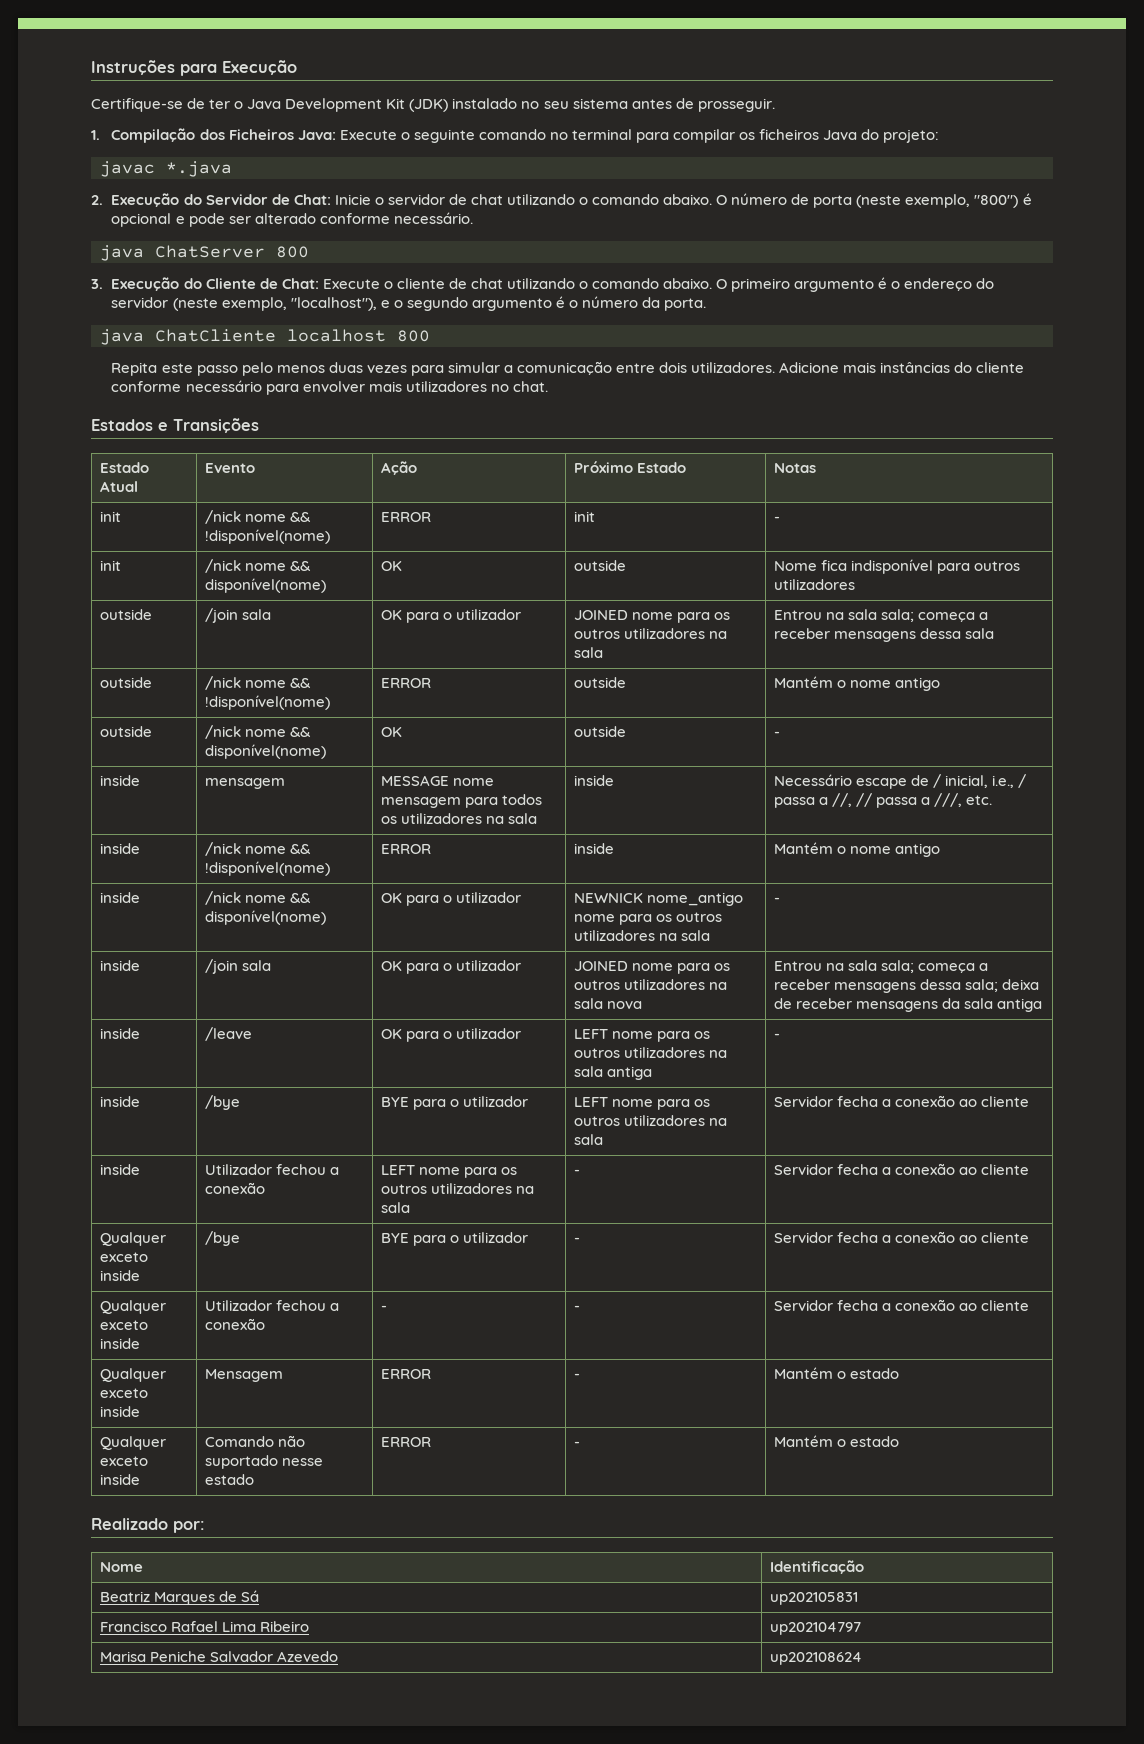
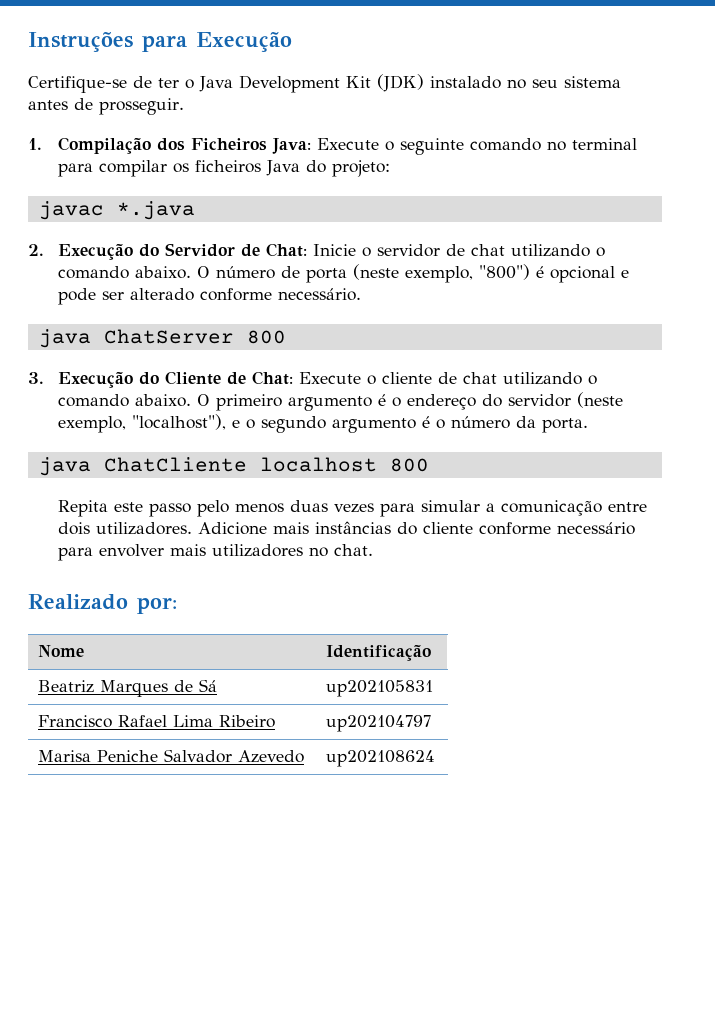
[91,418,259,433] [99,462,149,473] [99,481,138,492] [204,463,255,473] [380,461,417,475] [573,461,686,473] [773,463,816,473] [99,511,121,522] [204,510,311,524] [204,529,330,544] [380,512,431,522] [573,511,595,522] [773,516,780,522] [99,560,121,571] [204,559,311,573] [204,578,326,593] [380,561,402,571] [573,560,626,571] [773,559,1021,574] [773,579,855,590] [99,609,152,620] [204,608,271,623] [380,609,521,623] [573,610,730,623] [573,628,727,639] [573,647,603,658] [773,609,989,622] [773,628,994,642] [99,677,152,688] [204,676,311,690] [204,695,330,710] [380,678,431,688] [573,677,626,688] [773,676,940,691] [99,726,152,737] [204,725,311,739] [204,744,326,759] [380,727,402,737] [573,726,626,737] [773,731,780,737] [99,775,140,786] [204,778,285,789] [380,775,494,786] [380,794,542,808] [380,813,537,824] [573,775,614,786] [773,774,1027,789] [773,793,993,808] [99,843,140,854] [204,842,311,856] [204,861,330,876] [380,844,431,854] [573,843,614,854] [773,842,940,857] [99,892,140,903] [204,891,311,905] [204,910,326,925] [380,892,521,906] [573,892,743,906] [573,912,722,925] [573,930,710,941] [773,897,780,903] [99,960,140,971] [204,959,271,974] [380,960,521,974] [573,961,730,974] [573,979,727,990] [573,998,642,1009] [773,960,989,973] [773,979,1040,993] [773,998,1043,1012] [99,1028,140,1039] [204,1027,252,1041] [380,1028,521,1042] [573,1029,710,1042] [573,1047,727,1058] [573,1066,652,1080] [773,1033,780,1039] [99,1096,140,1107] [204,1095,240,1110] [380,1096,528,1110] [573,1097,710,1110] [573,1115,727,1126] [573,1134,603,1145] [773,1095,1030,1107] [99,1164,140,1175] [204,1164,339,1175] [204,1182,265,1194] [380,1165,517,1178] [380,1183,534,1194] [380,1202,410,1213] [573,1169,580,1175] [773,1163,1030,1175] [99,1232,166,1246] [99,1252,148,1262] [99,1270,140,1281] [204,1231,240,1246] [380,1232,528,1246] [573,1237,580,1243] [773,1231,1030,1243] [99,1300,166,1314] [99,1320,148,1330] [99,1338,140,1349] [204,1300,339,1311] [204,1318,265,1330] [380,1305,387,1311] [573,1305,580,1311] [773,1299,1030,1311] [99,1368,166,1382] [99,1388,148,1398] [99,1406,140,1417] [204,1369,283,1382] [380,1369,431,1379] [573,1373,580,1379] [773,1367,899,1379] [99,1436,166,1450] [99,1456,148,1466] [99,1474,140,1485] [204,1435,305,1447] [204,1455,323,1469] [204,1474,254,1485] [380,1437,431,1447] [573,1441,580,1447] [773,1435,899,1447] // Estados e Transições // Estado Atual | Evento | Ação | Próximo Estado | Notas // init | /nick nome && !disponível(nome) | ERROR | init | - // init | /nick nome && disponível(nome) | OK | outside | Nome fica indisponível para outros utilizadores // outside | /join sala | OK para o utilizador | JOINED nome para os outros utilizadores na sala | Entrou na sala sala; começa a receber mensagens dessa sala // outside | /nick nome && !disponível(nome) | ERROR | outside | Mantém o nome antigo // outside | /nick nome && disponível(nome) | OK | outside | - // inside | mensagem | MESSAGE nome mensagem para todos os utilizadores na sala | inside | Necessário escape de / inicial, i.e., / passa a //, // passa a ///, etc. // inside | /nick nome && !disponível(nome) | ERROR | inside | Mantém o nome antigo // inside | /nick nome && disponível(nome) | OK para o utilizador | NEWNICK nome_antigo nome para os outros utilizadores na sala | - // inside | /join sala | OK para o utilizador | JOINED nome para os outros utilizadores na sala nova | Entrou na sala sala; começa a receber mensagens dessa sala; deixa de receber mensagens da sala antiga // inside | /leave | OK para o utilizador | LEFT nome para os outros utilizadores na sala antiga | - // inside | /bye | BYE para o utilizador | LEFT nome para os outros utilizadores na sala | Servidor fecha a conexão ao cliente // inside | Utilizador fechou a conexão | LEFT nome para os outros utilizadores na sala | - | Servidor fecha a conexão ao cliente // Qualquer exceto inside | /bye | BYE para o utilizador | - | Servidor fecha a conexão ao cliente // Qualquer exceto inside | Utilizador fechou a conexão | - | - | Servidor fecha a conexão ao cliente // Qualquer exceto inside | Mensagem | ERROR | - | Mantém o estado // Qualquer exceto inside | Comando não suportado nesse estado | ERROR | - | Mantém o estado -> (374, 550) none

